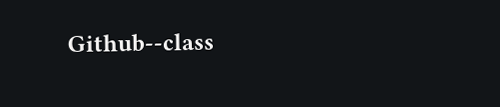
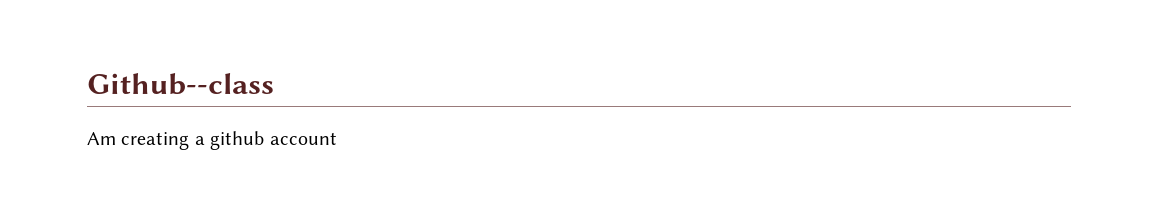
(214, 43) none -> [87,131,337,150] // Am creating a github account

